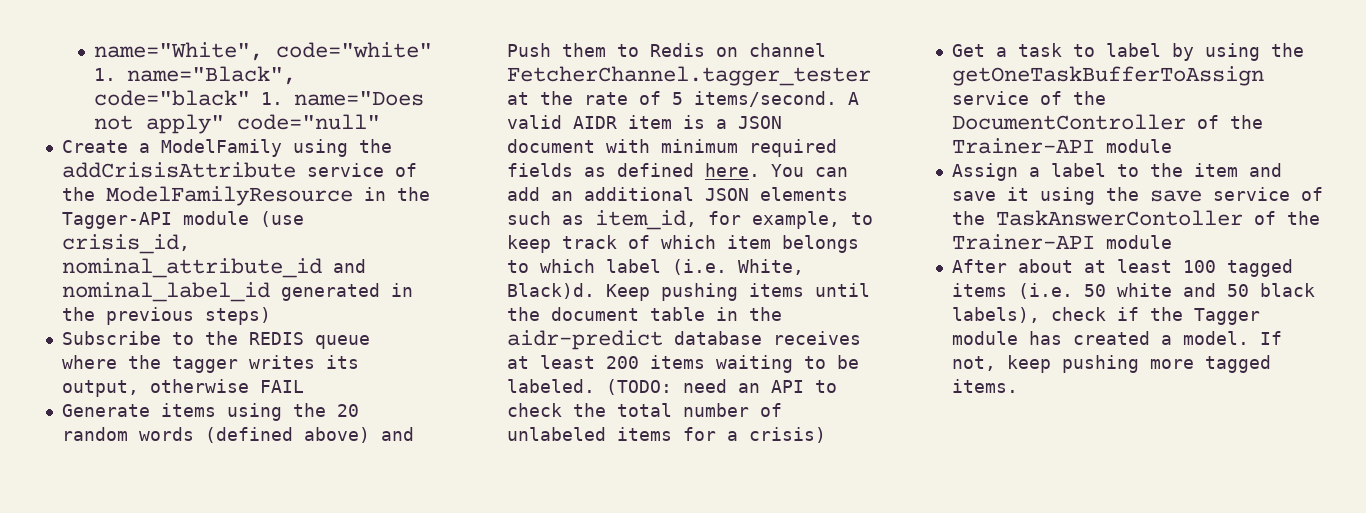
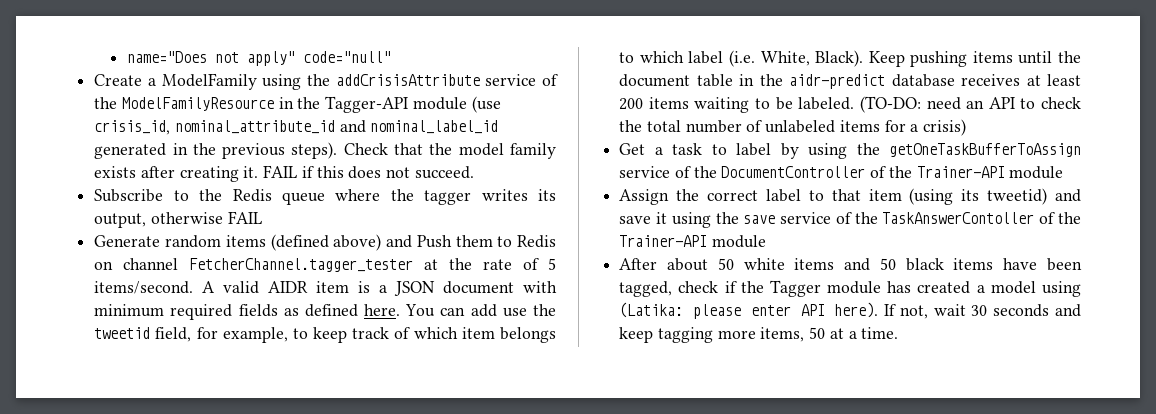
[93,42,432,61] [93,66,296,85] [93,90,283,106] name="White", code="white" 1. name="Black", code="black" 1. -> (126, 57) none
[204,307,271,325] steps) -> [291,142,556,159] [94,165,474,182] steps). Check that the model family exists after creating it. FAIL if this does not succeed.
[248,332,304,345] REDIS -> [232,189,272,202] Redis
[160,403,359,421] [61,427,194,441] items using the 20 random words -> [165,235,266,248] random items
[550,187,848,201] [506,210,697,230] an additional JSON elements such as item_id, -> [502,304,557,317] [94,327,192,342] use the tweetid field,
[506,283,595,299] Black)d. -> [815,50,864,67] Black).
[605,379,672,395] (TODO: -> [859,96,921,113] (TO-DO:
[1028,163,1238,177] a label to the item -> [676,188,1048,205] the correct label to that item (using its tweetid)
[1083,259,1293,277] [951,283,1073,299] at least 100 tagged items (i.e. -> (709, 264) none
(1172, 290) none -> [794,258,835,270] items
[951,307,1040,323] labels), -> [953,258,1082,271] [619,281,673,297] items have been tagged,
[1182,331,1282,345] [951,355,1271,373] [951,379,1018,393] model. If not, keep pushing more tagged items. -> [990,281,1081,297] [619,302,1081,319] [619,327,899,343] model using (Latika: please enter API here). If not, wait 30 seconds and keep tagging more items, 50 at a time.

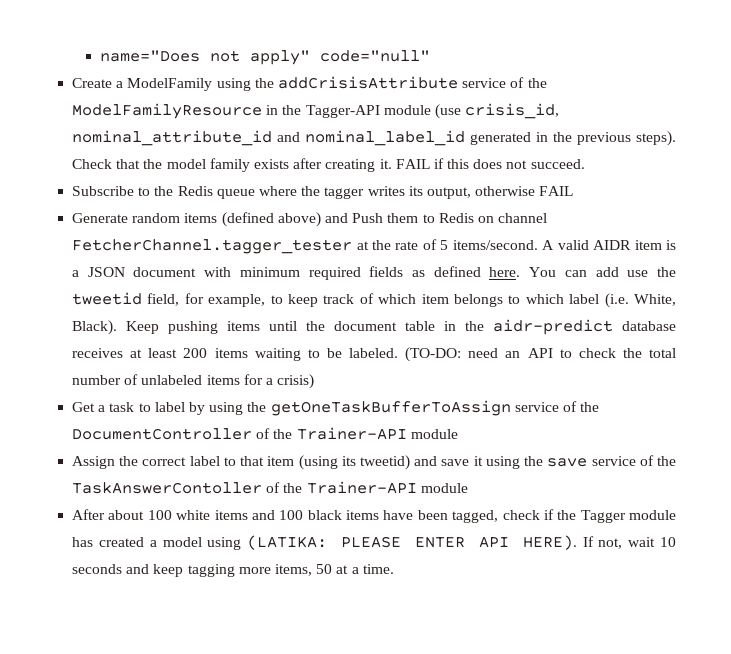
[717,258,734,270] 50 -> [147,510,172,520] 100
[879,258,896,270] 50 -> [279,510,304,520] 100
[619,302,879,319] (Latika: please enter API here). -> [247,535,577,550] (LATIKA: PLEASE ENTER API HERE).
[971,305,988,316] 30 -> [660,537,677,547] 10

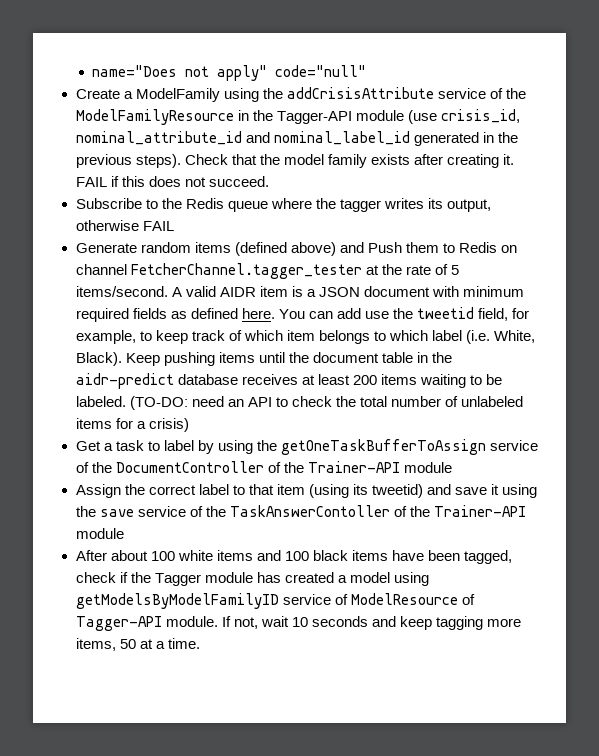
[247,535,577,550] (LATIKA: PLEASE ENTER API HERE). -> [75,593,475,609] [75,616,218,631] getModelsByModelFamilyID service of ModelResource of Tagger-API module.

